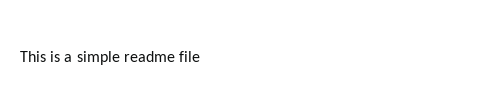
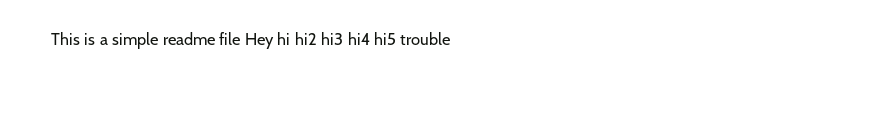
(200, 56) none -> [244,32,451,49] Hey hi hi2 hi3 hi4 hi5 trouble

